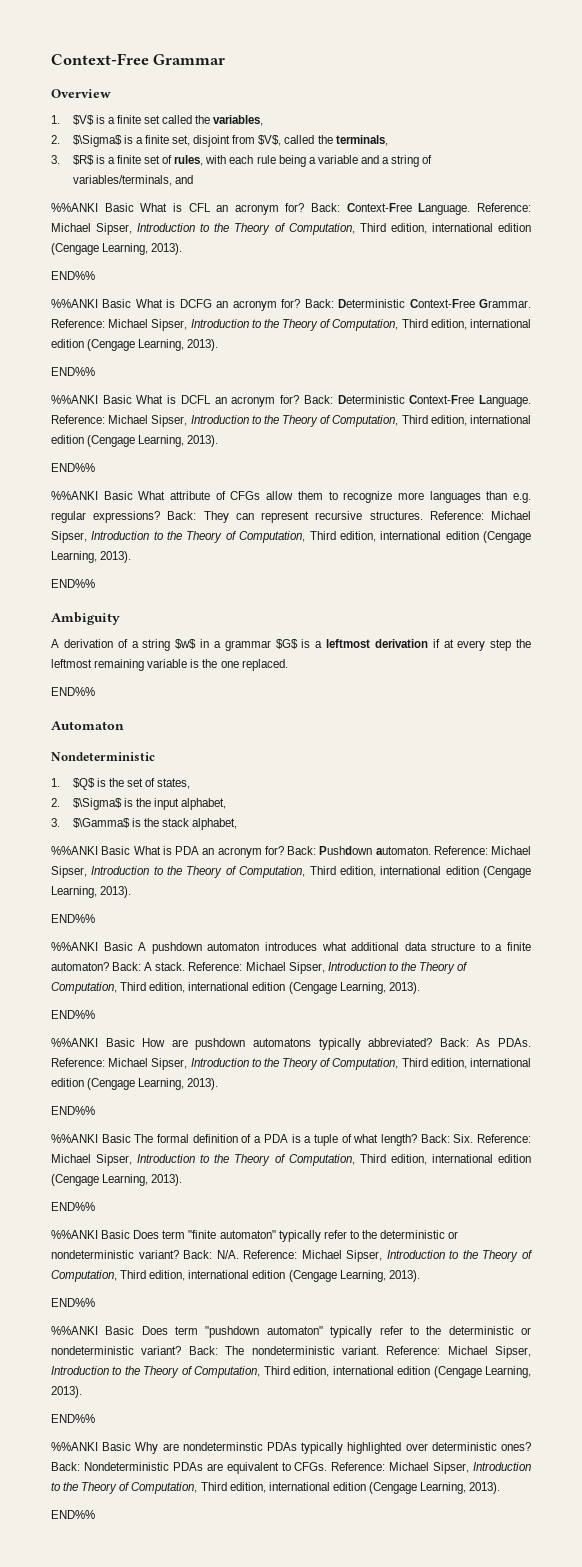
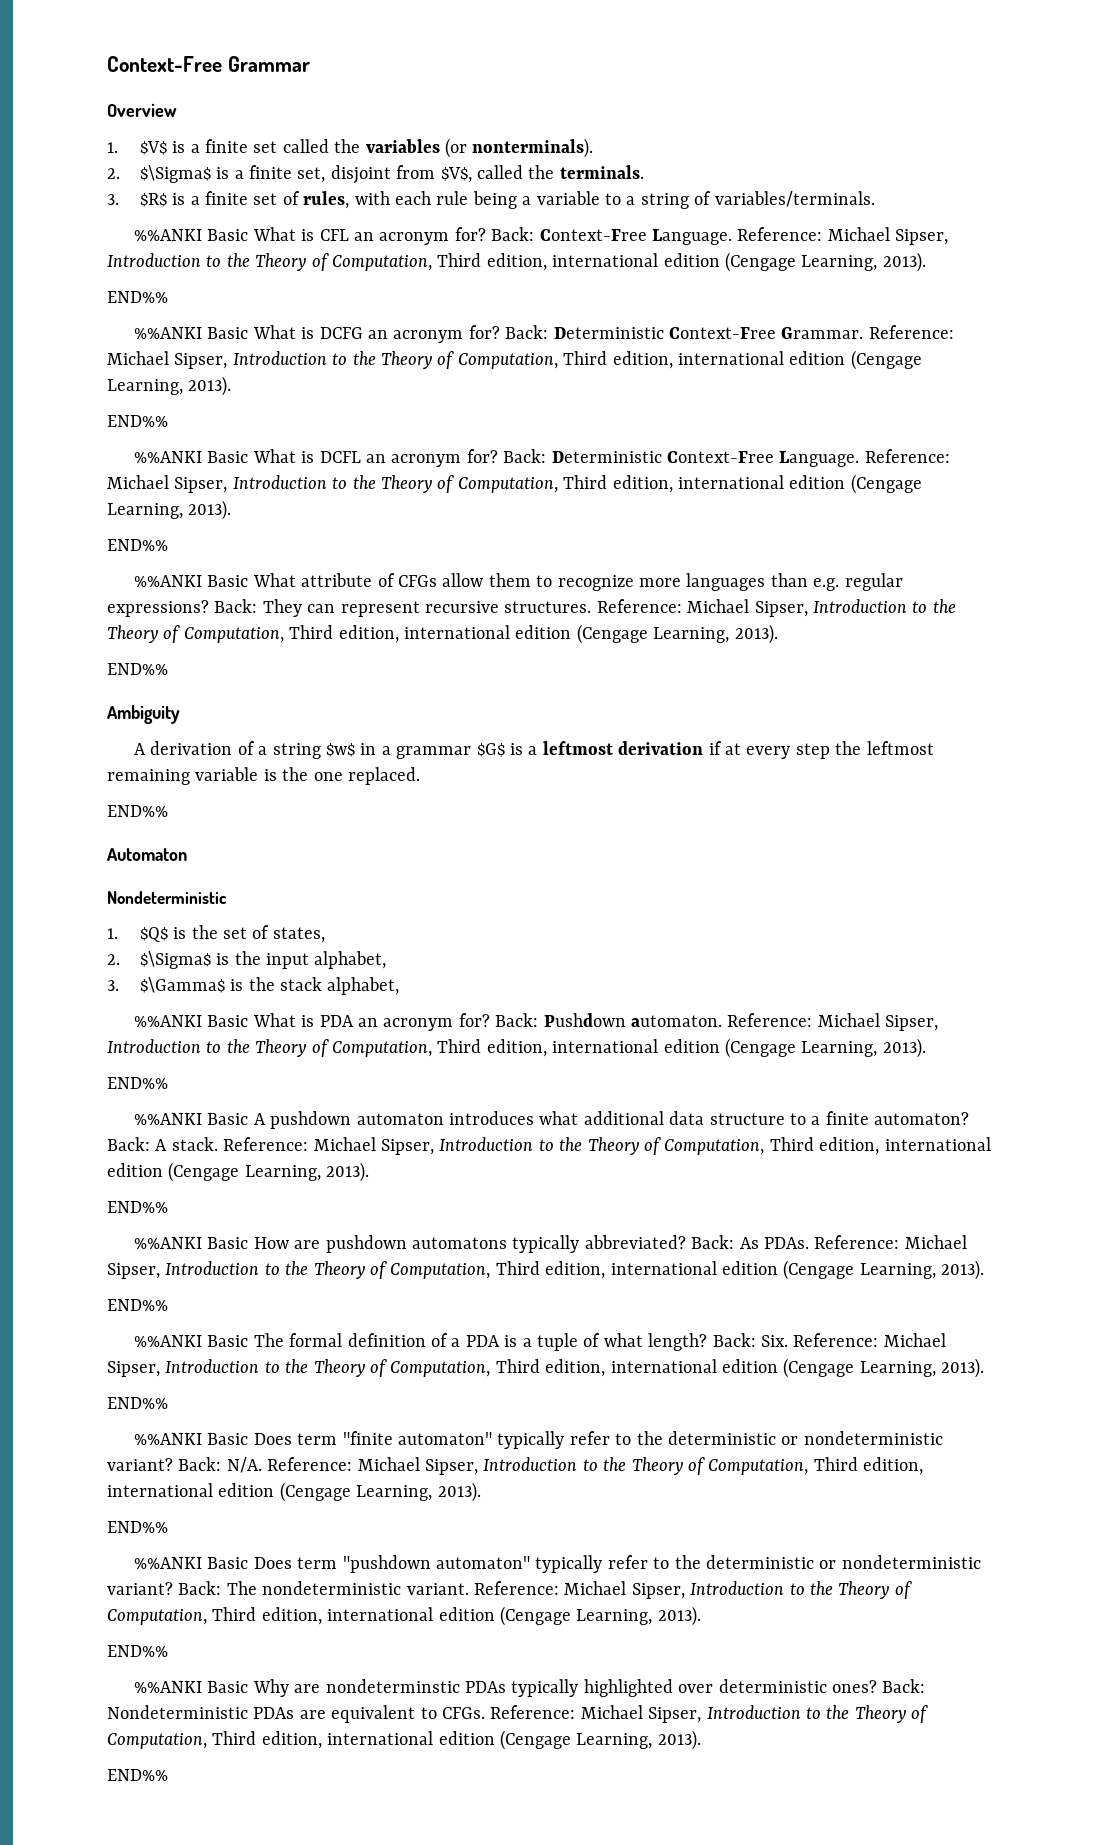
[213,115,264,126] variables, -> [365,138,594,158] variables (or nonterminals).
[335,135,388,146] terminals, -> [559,165,644,179] terminals.
[360,155,379,164] and -> [605,193,622,205] to
[72,175,193,186] variables/terminals, and -> [714,191,875,207] variables/terminals.

